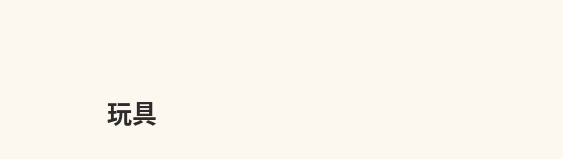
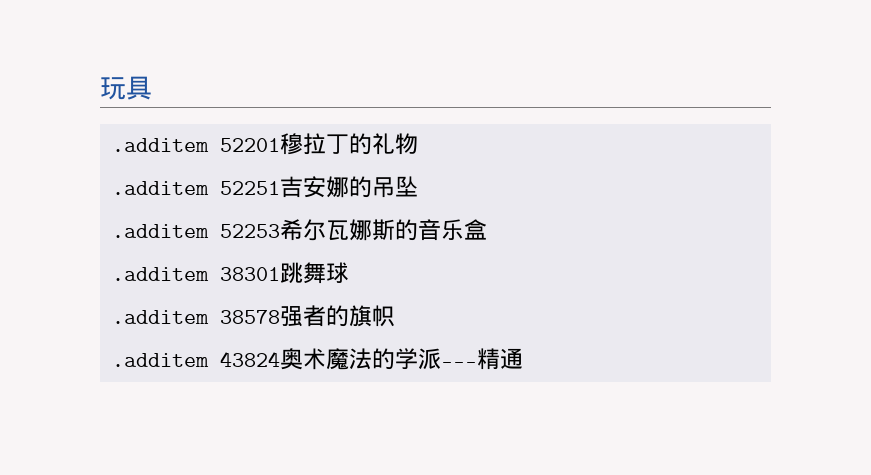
(157, 114) none -> [112,133,419,155] [112,176,419,198] [112,219,488,241] [112,262,350,284] [112,305,396,327] [112,348,524,370] // .additem 52201穆拉丁的礼物 // .additem 52251吉安娜的吊坠 // .additem 52253希尔瓦娜斯的音乐盒 // .additem 38301跳舞球 // .additem 38578强者的旗帜 // .additem 43824奥术魔法的学派---精通

